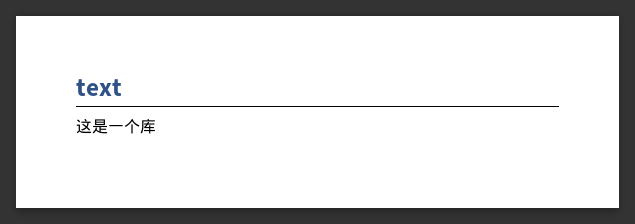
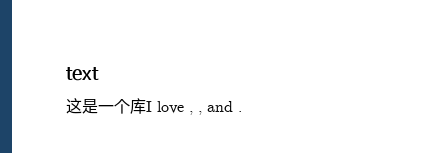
(156, 126) none -> [146,101,242,115] I love , , and .

